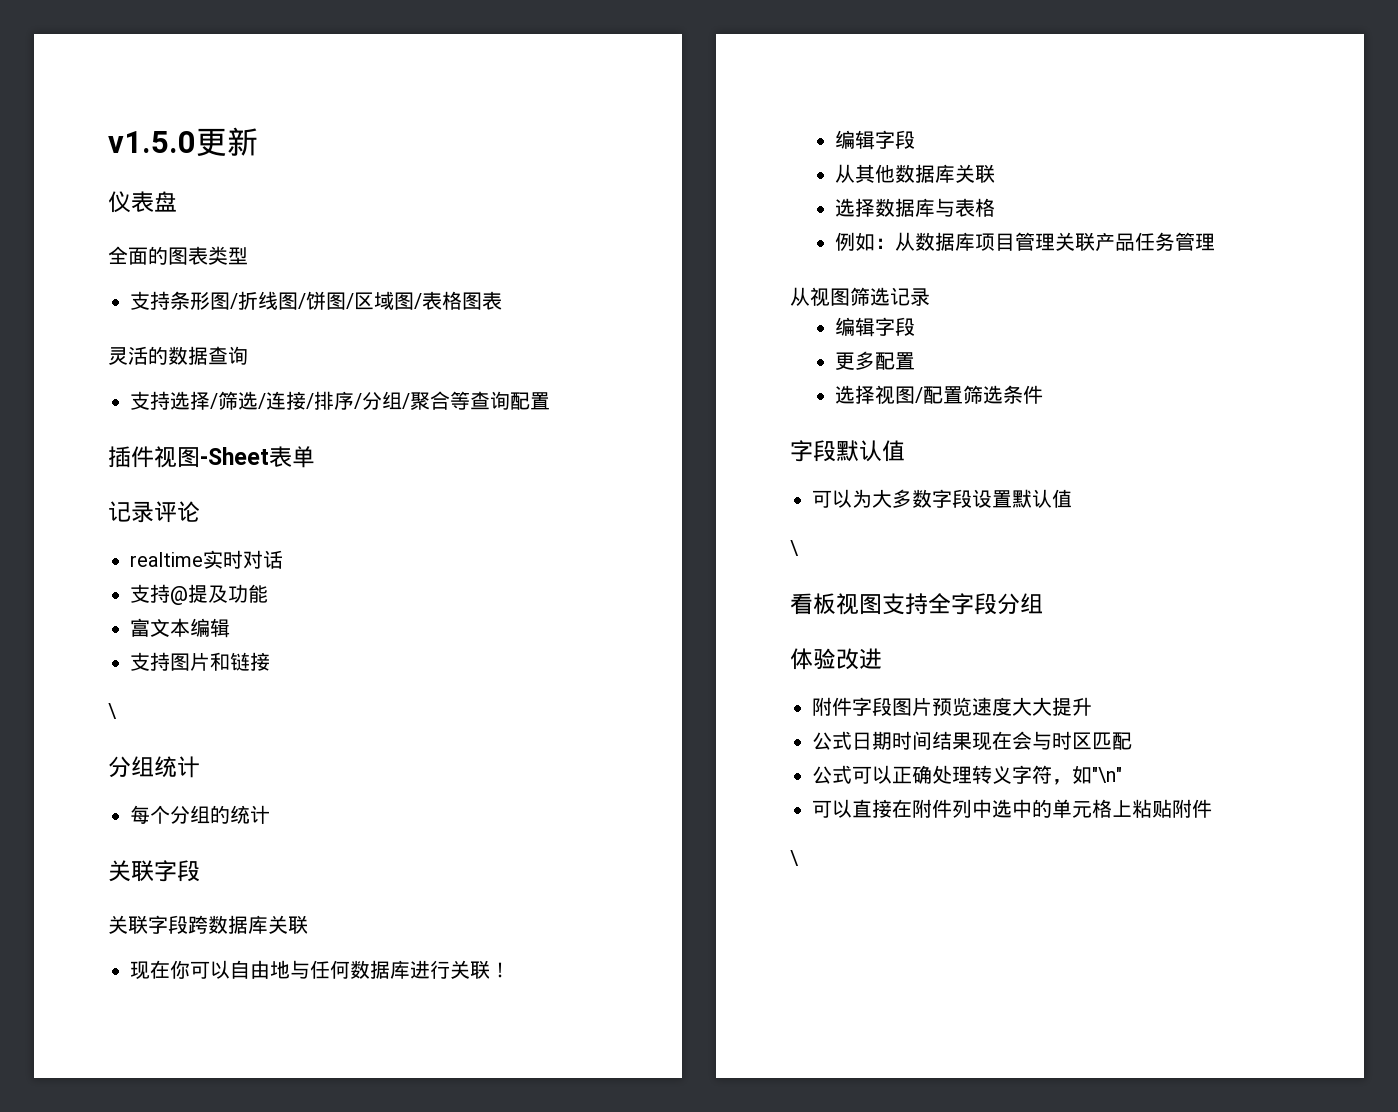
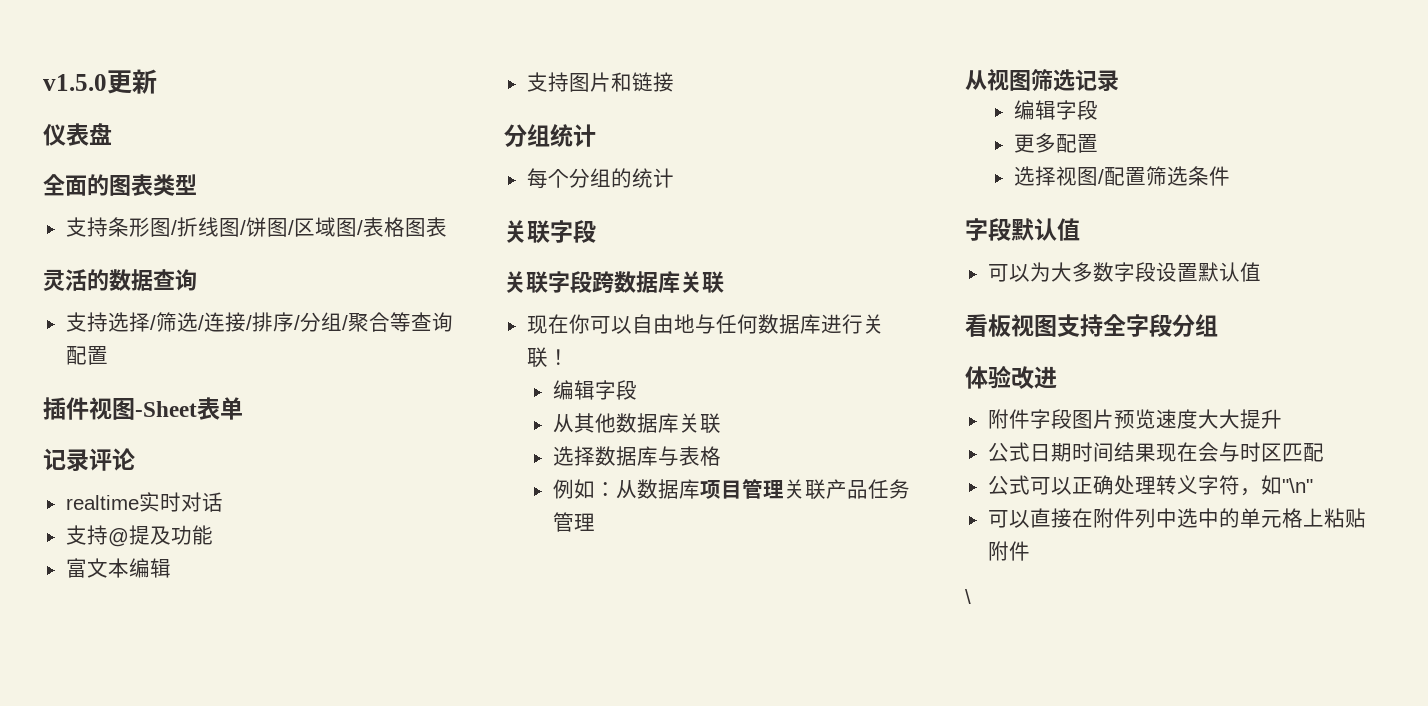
[108,703,117,719] // \ -> (674, 82) none
[790,540,799,556] // \ -> (1261, 272) none

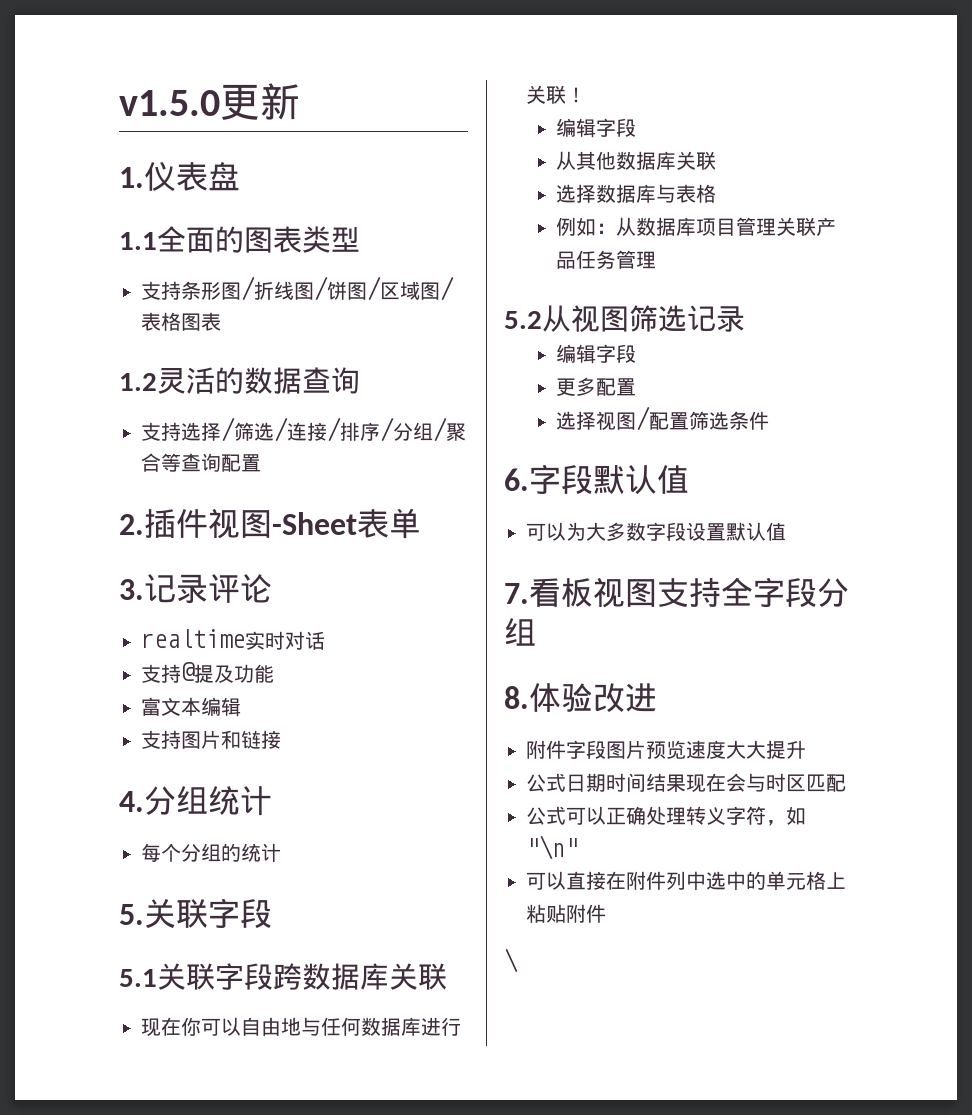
(157, 81) none -> [119,167,144,188] 1.
(112, 134) none -> [119,232,157,250] 1.1
(447, 227) none -> [119,373,157,391] 1.2
(108, 355) none -> [119,514,144,535] 2.
(243, 408) none -> [119,579,144,600] 3.
(674, 82) none -> [119,791,144,812] 4.
(674, 178) none -> [119,904,144,925] 5.
(596, 231) none -> [119,969,157,987] 5.1
(595, 522) none -> [504,311,542,329] 5.2
(1230, 176) none -> [504,468,529,491] 6.
(1261, 272) none -> [504,583,529,604] 7.
(1218, 325) none -> [504,686,529,709] 8.

